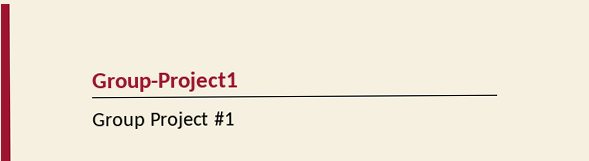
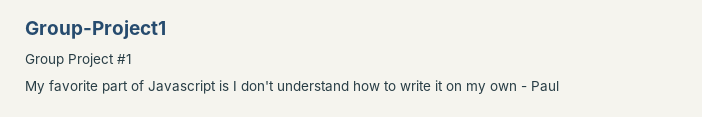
(235, 118) none -> [25,80,559,94] // My favorite part of Javascript is I don't understand how to write it on my own - Paul

